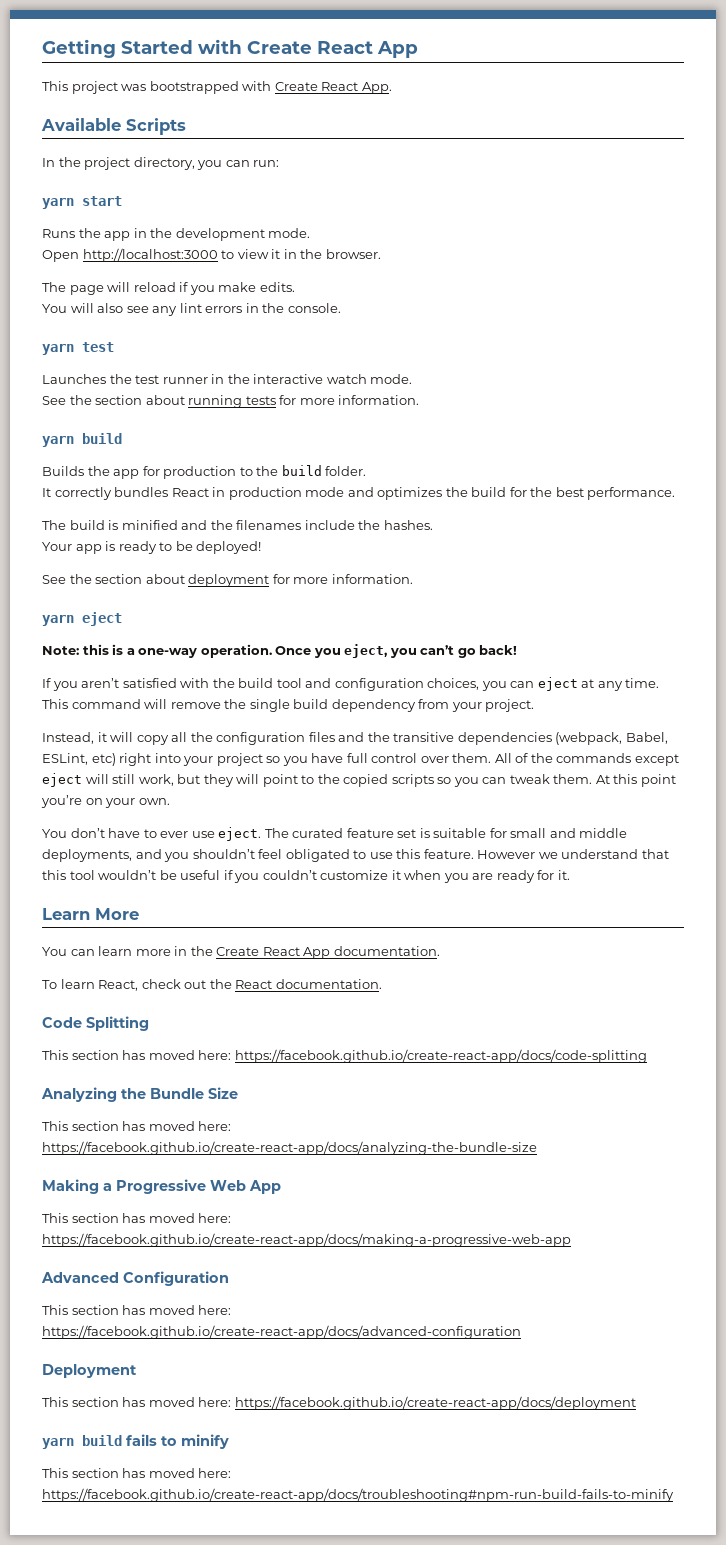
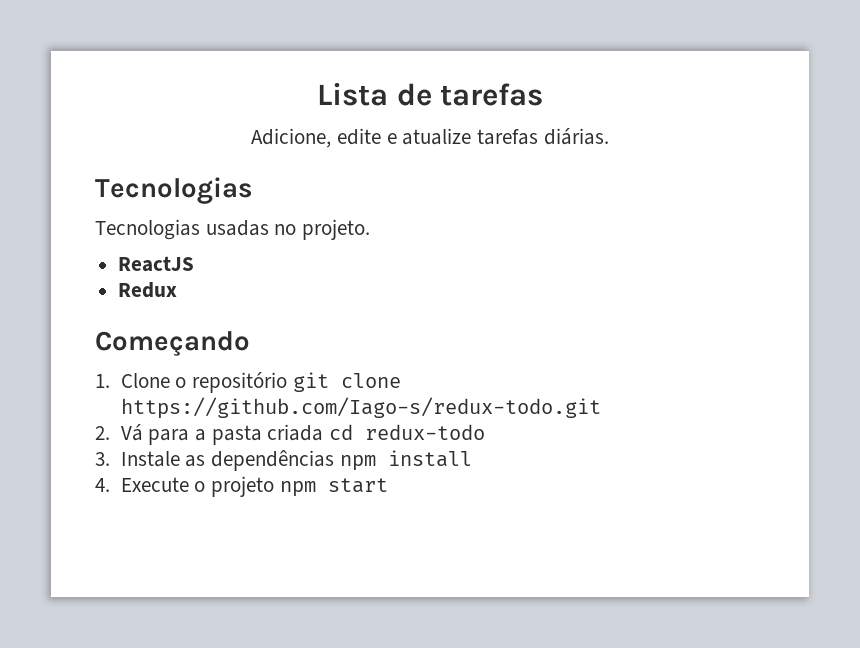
[42,39,418,58] [42,81,392,94] [41,118,186,135] [42,157,280,170] [42,196,122,209] [42,228,311,241] [42,248,381,262] [42,282,295,295] [42,303,341,316] [42,342,114,355] [42,374,413,384] [42,395,420,408] [42,433,122,447] [42,465,367,479] [42,487,676,500] [42,520,433,530] [42,541,262,554] [42,574,413,587] [42,612,122,626] [42,644,518,658] [42,677,660,691] [42,699,535,712] [42,732,668,745] [42,753,679,766] [42,773,676,787] [41,795,170,808] [42,827,628,841] [42,849,669,862] [42,870,570,883] [42,908,139,920] [42,946,440,959] [42,979,382,991] [42,1016,149,1031] [42,1049,647,1063] [41,1087,238,1102] [42,1121,232,1131] [42,1141,537,1155] [42,1179,281,1194] [42,1213,232,1223] [42,1233,571,1247] [41,1271,229,1286] [42,1305,232,1315] [42,1325,521,1339] [42,1364,137,1378] [42,1396,636,1410] [42,1434,229,1449] [42,1468,232,1478] [42,1488,674,1502] Getting Started with Create React App // This project was bootstrapped with Create React App. // Available Scripts // In the project directory, you can run: // yarn start // Runs the app in the development mode. // Open http://localhost:3000 to view it in the browser. // The page will reload if you make edits. // You will also see any lint errors in the console. // yarn test // Launches the test runner in the interactive watch mode. // See the section about running tests for more information. // yarn build // Builds the app for production to the build folder. // It correctly bundles React in production mode and optimizes the build for the best performance. // The build is minified and the filenames include the hashes. // Your app is ready to be deployed! // See the section about deployment for more information. // yarn eject // Note: this is a one-way operation. Once you eject, you can’t go back! // If you aren’t satisfied with the build tool and configuration choices, you can eject at any time. This command will remove the single build dependency from your project. // Instead, it will copy all the configuration files and the transitive dependencies (webpack, Babel, ESLint, etc) right into your project so you have full control over them. All of the commands except eject will still work, but they will point to the copied scripts so you can tweak them. At this point you’re on your own. // You don’t have to ever use eject. The curated feature set is suitable for small and middle deployments, and you shouldn’t feel obligated to use this feature. However we understand that this tool wouldn’t be useful if you couldn’t customize it when you are ready for it. // Learn More // You can learn more in the Create React App documentation. // To learn React, check out the React documentation. // Code Splitting // This section has moved here: https://facebook.github.io/create-react-app/docs/code-splitting // Analyzing the Bundle Size // This section has moved here: https://facebook.github.io/create-react-app/docs/analyzing-the-bundle-size // Making a Progressive Web App // This section has moved here: https://facebook.github.io/create-react-app/docs/making-a-progressive-web-app // Advanced Configuration // This section has moved here: https://facebook.github.io/create-react-app/docs/advanced-configuration // Deployment // This section has moved here: https://facebook.github.io/create-react-app/docs/deployment // yarn build fails to minify // This section has moved here: https://facebook.github.io/create-react-app/docs/troubleshooting#npm-run-build-fails-to-minify -> [317,82,543,106] [251,128,609,148] [95,177,253,204] [95,219,371,240] [118,256,195,272] [118,282,178,298] [95,331,250,357] [95,372,401,393] [120,397,601,419] [95,424,485,445] [95,450,472,471] [95,476,388,497] Lista de tarefas // Adicione, edite e atualize tarefas diárias. // Tecnologias // Tecnologias usadas no projeto. // ReactJS // Redux // Começando // 1. Clone o repositório git clone https://github.com/Iago-s/redux-todo.git // 2. Vá para a pasta criada cd redux-todo // 3. Instale as dependências npm install // 4. Execute o projeto npm start

